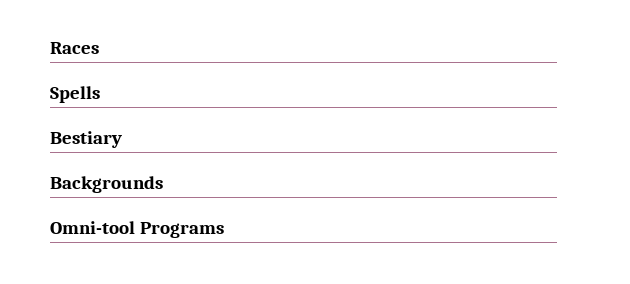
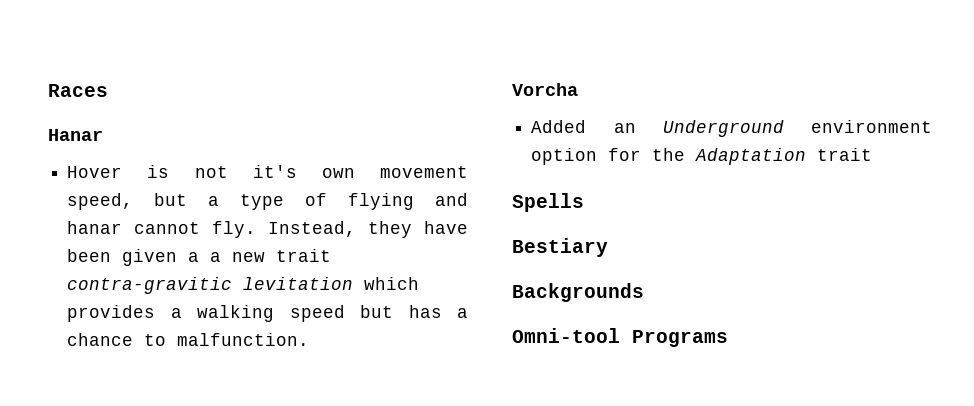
(99, 48) none -> [48,129,103,141] [67,165,468,178] [67,193,468,210] [67,221,468,238] [67,249,332,266] [67,277,420,294] [67,305,468,322] [67,333,310,346] [512,83,578,96] [531,120,932,137] [531,148,873,165] // Hanar // Hover is not it's own movement speed, but a type of flying and hanar cannot fly. Instead, they have been given a a new trait contra-gravitic levitation which provides a walking speed but has a chance to malfunction. // Vorcha // Added an Underground environment option for the Adaptation trait

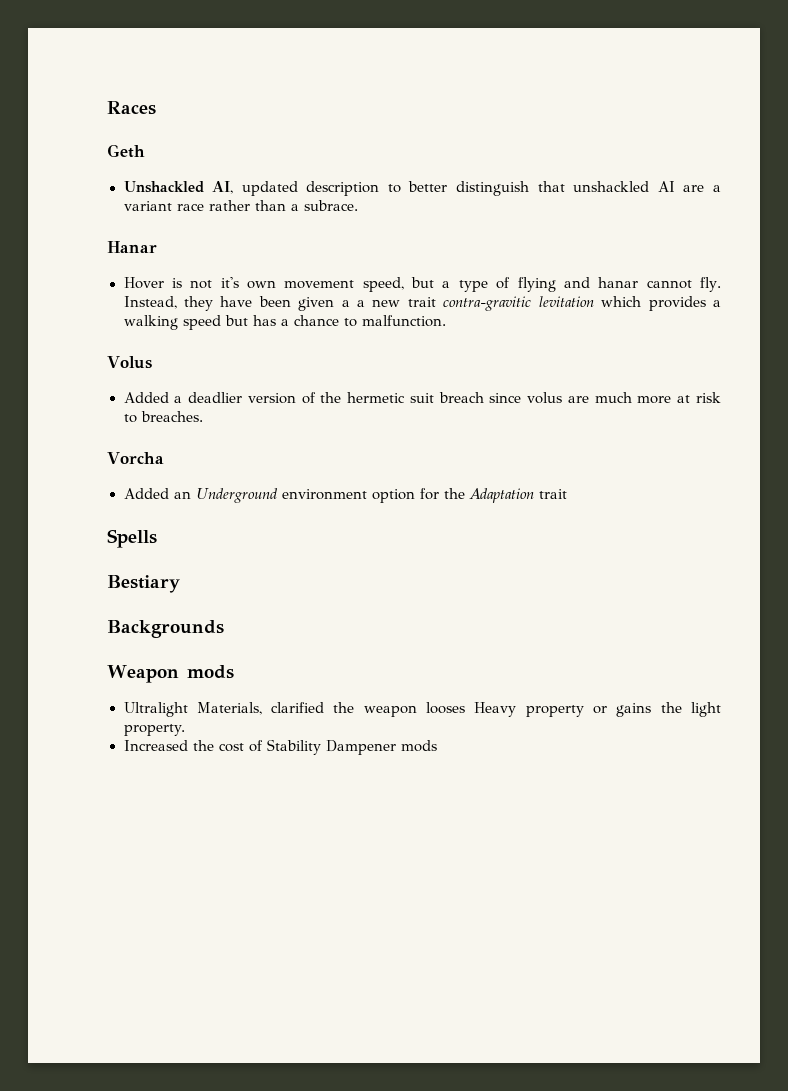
(108, 90) none -> [107,144,145,158] [123,181,721,196] [123,200,358,211] // Geth // Unshackled AI, updated description to better distinguish that unshackled AI are a variant race rather than a subrace.
(310, 339) none -> [107,356,152,369] [123,392,721,404] [123,411,203,423] // Volus // Added a deadlier version of the hermetic suit breach since volus are much more at risk to breaches.
[512,328,728,347] Omni-tool Programs -> [107,665,234,683] [123,702,721,717] [123,724,186,736] [123,739,437,755] Weapon mods // Ultralight Materials, clarified the weapon looses Heavy property or gains the light property. // Increased the cost of Stability Dampener mods

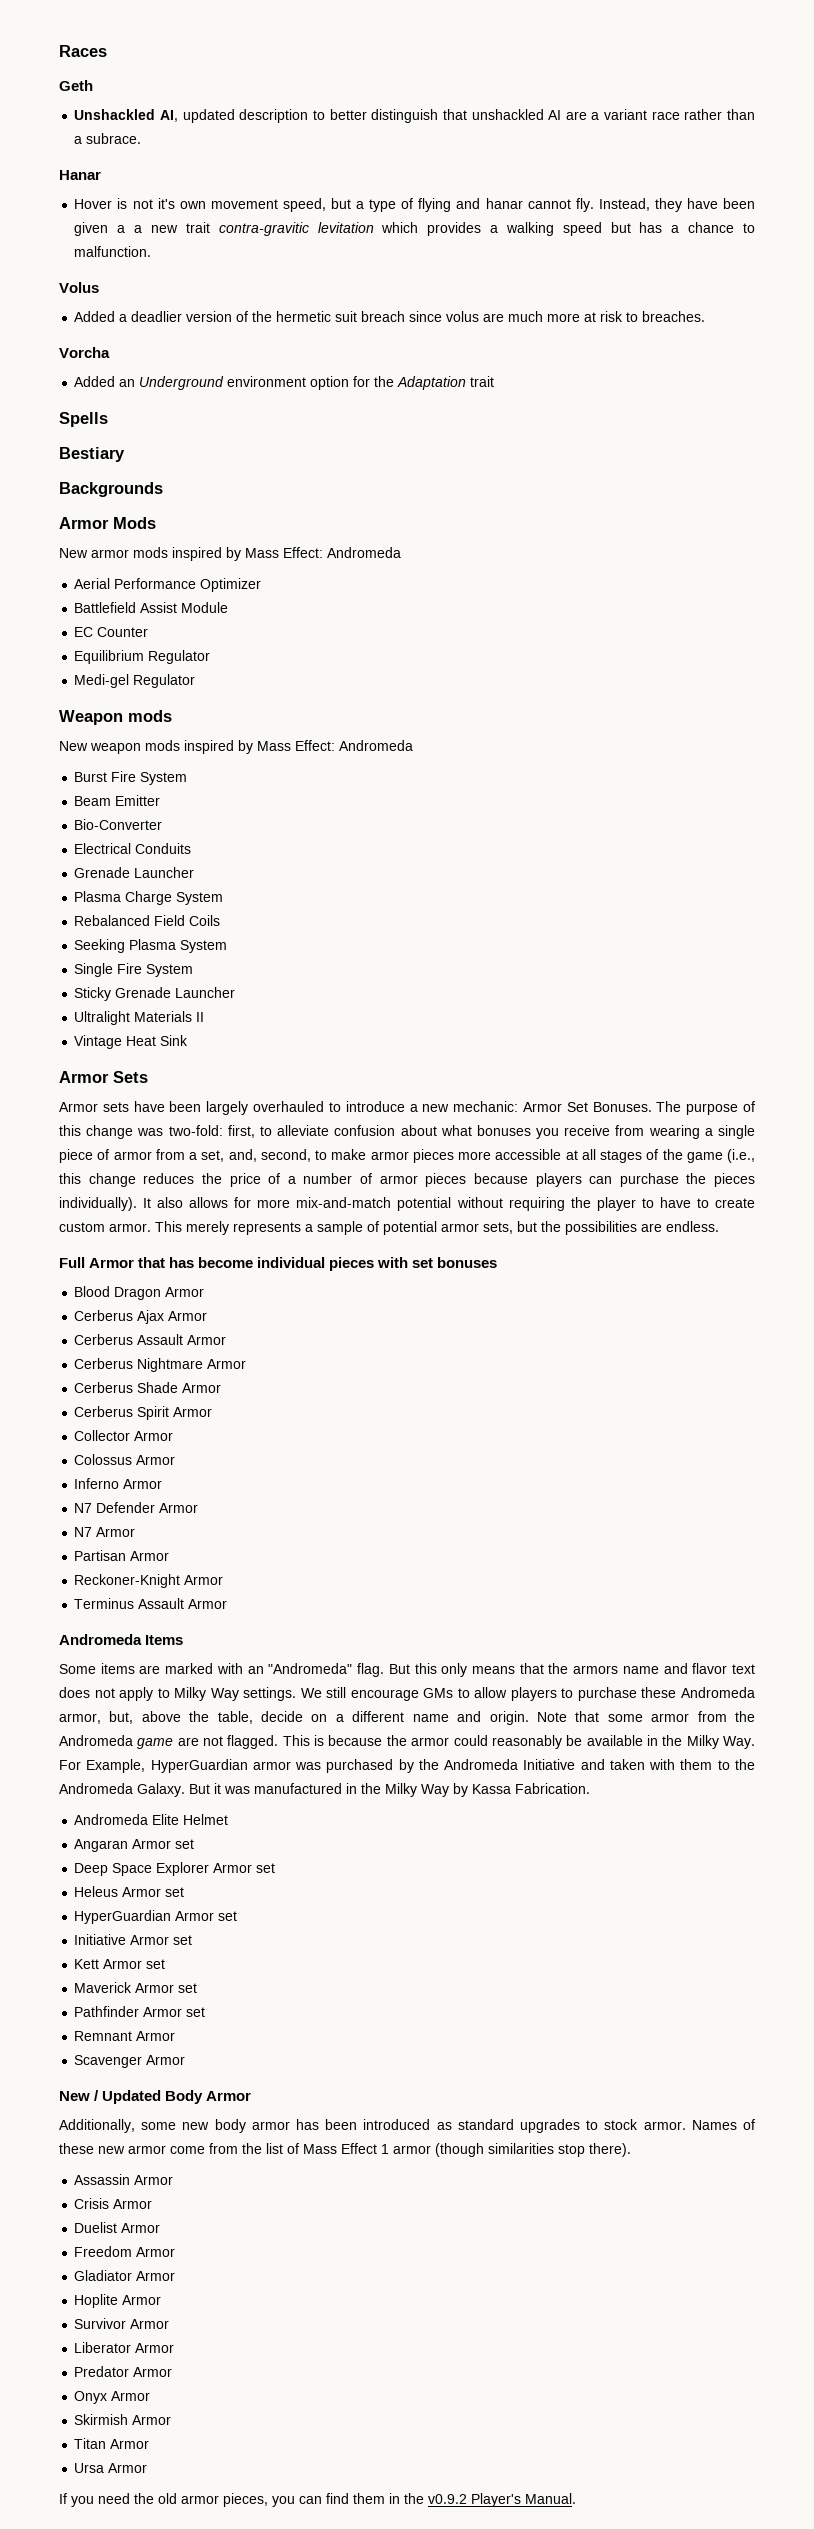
[107,665,234,683] [123,702,721,717] [123,724,186,736] [123,739,437,755] Weapon mods // Ultralight Materials, clarified the weapon looses Heavy property or gains the light property. // Increased the cost of Stability Dampener mods -> [59,517,156,529] [59,547,401,561] [74,578,262,592] [74,602,229,613] [74,627,149,637] [74,650,211,664] [74,674,196,688] [59,710,172,725] [59,740,413,754] [74,771,188,785] [74,795,161,806] [74,819,163,830] [74,843,192,854] [74,867,195,878] [74,891,224,905] [74,915,221,926] [74,939,228,953] [74,963,194,977] [74,987,236,1001] [74,1011,205,1025] [74,1035,189,1049] [59,1071,148,1083] [59,1101,755,1115] [59,1125,755,1139] [59,1149,755,1163] [59,1173,755,1187] [59,1197,756,1211] [59,1221,719,1235] [59,1257,498,1271] [74,1286,205,1300] [74,1310,208,1324] [74,1334,227,1345] [74,1358,247,1372] [74,1382,222,1393] [74,1406,213,1420] [74,1430,174,1441] [74,1454,176,1465] [74,1478,163,1489] [74,1502,199,1513] [74,1527,136,1537] [74,1550,170,1561] [74,1574,224,1588] [74,1598,228,1609] [59,1634,184,1645] [59,1663,755,1677] [59,1687,755,1701] [59,1711,755,1725] [59,1735,756,1749] [59,1759,755,1773] [59,1783,590,1797] [74,1814,229,1825] [74,1839,195,1852] [74,1862,276,1876] [74,1886,185,1897] [74,1910,238,1924] [74,1934,193,1945] [74,1959,166,1969] [74,1982,198,1993] [74,2006,206,2017] [74,2031,176,2041] [74,2055,186,2068] [59,2090,252,2104] [59,2119,756,2133] [59,2143,631,2157] [74,2174,174,2185] [74,2198,153,2209] [74,2222,161,2233] [74,2246,176,2257] [74,2270,176,2281] [74,2294,162,2308] [74,2318,170,2329] [74,2342,175,2353] [74,2366,173,2377] [74,2391,151,2404] [74,2414,172,2425] [74,2438,150,2449] [74,2463,148,2473] [59,2493,576,2507] Armor Mods // New armor mods inspired by Mass Effect: Andromeda // Aerial Performance Optimizer // Battlefield Assist Module // EC Counter // Equilibrium Regulator // Medi-gel Regulator // Weapon mods // New weapon mods inspired by Mass Effect: Andromeda // Burst Fire System // Beam Emitter // Bio-Converter // Electrical Conduits // Grenade Launcher // Plasma Charge System // Rebalanced Field Coils // Seeking Plasma System // Single Fire System // Sticky Grenade Launcher // Ultralight Materials II // Vintage Heat Sink // Armor Sets // Armor sets have been largely overhauled to introduce a new mechanic: Armor Set Bonuses. The purpose of this change was two-fold: first, to alleviate confusion about what bonuses you receive from wearing a single piece of armor from a set, and, second, to make armor pieces more accessible at all stages of the game (i.e., this change reduces the price of a number of armor pieces because players can purchase the pieces individually). It also allows for more mix-and-match potential without requiring the player to have to create custom armor. This merely represents a sample of potential armor sets, but the possibilities are endless. // Full Armor that has become individual pieces with set bonuses // Blood Dragon Armor // Cerberus Ajax Armor // Cerberus Assault Armor // Cerberus Nightmare Armor // Cerberus Shade Armor // Cerberus Spirit Armor // Collector Armor // Colossus Armor // Inferno Armor // N7 Defender Armor // N7 Armor // Partisan Armor // Reckoner-Knight Armor // Terminus Assault Armor // Andromeda Items // Some items are marked with an "Andromeda" flag. But this only means that the armors name and flavor text does not apply to Milky Way settings. We still encourage GMs to allow players to purchase these Andromeda armor, but, above the table, decide on a different name and origin. Note that some armor from the Andromeda game are not flagged. This is because the armor could reasonably be available in the Milky Way. For Example, HyperGuardian armor was purchased by the Andromeda Initiative and taken with them to the Andromeda Galaxy. But it was manufactured in the Milky Way by Kassa Fabrication. // Andromeda Elite Helmet // Angaran Armor set // Deep Space Explorer Armor set // Heleus Armor set // HyperGuardian Armor set // Initiative Armor set // Kett Armor set // Maverick Armor set // Pathfinder Armor set // Remnant Armor // Scavenger Armor // New / Updated Body Armor // Additionally, some new body armor has been introduced as standard upgrades to stock armor. Names of these new armor come from the list of Mass Effect 1 armor (though similarities stop there). // Assassin Armor // Crisis Armor // Duelist Armor // Freedom Armor // Gladiator Armor // Hoplite Armor // Survivor Armor // Liberator Armor // Predator Armor // Onyx Armor // Skirmish Armor // Titan Armor // Ursa Armor // If you need the old armor pieces, you can find them in the v0.9.2 Player's Manual.

